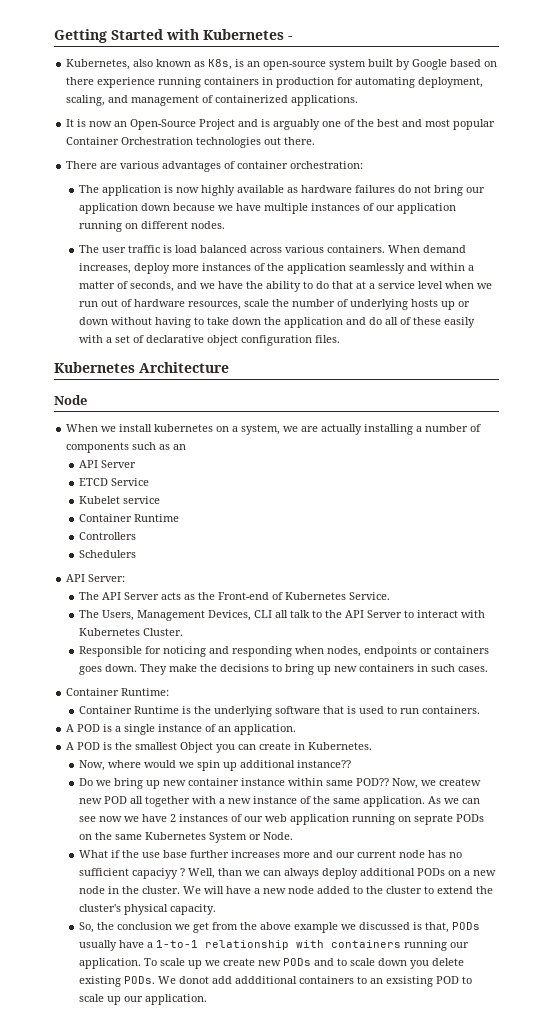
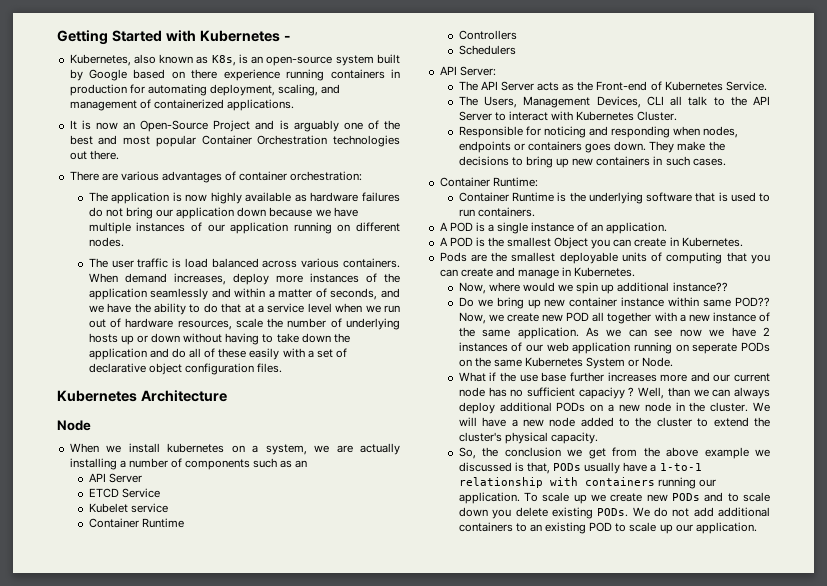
(373, 746) none -> [439,252,770,264] [439,267,636,279] // Pods are the smallest deployable units of computing that you can create and manage in Kubernetes.
[438,778,481,786] createw -> [507,313,540,322] create
[413,814,453,825] seprate -> [692,343,738,354] seperate
[178,976,297,984] donot add addditional -> [653,507,770,517] do not add additional
[385,976,433,987] exsisting -> [545,522,587,534] existing

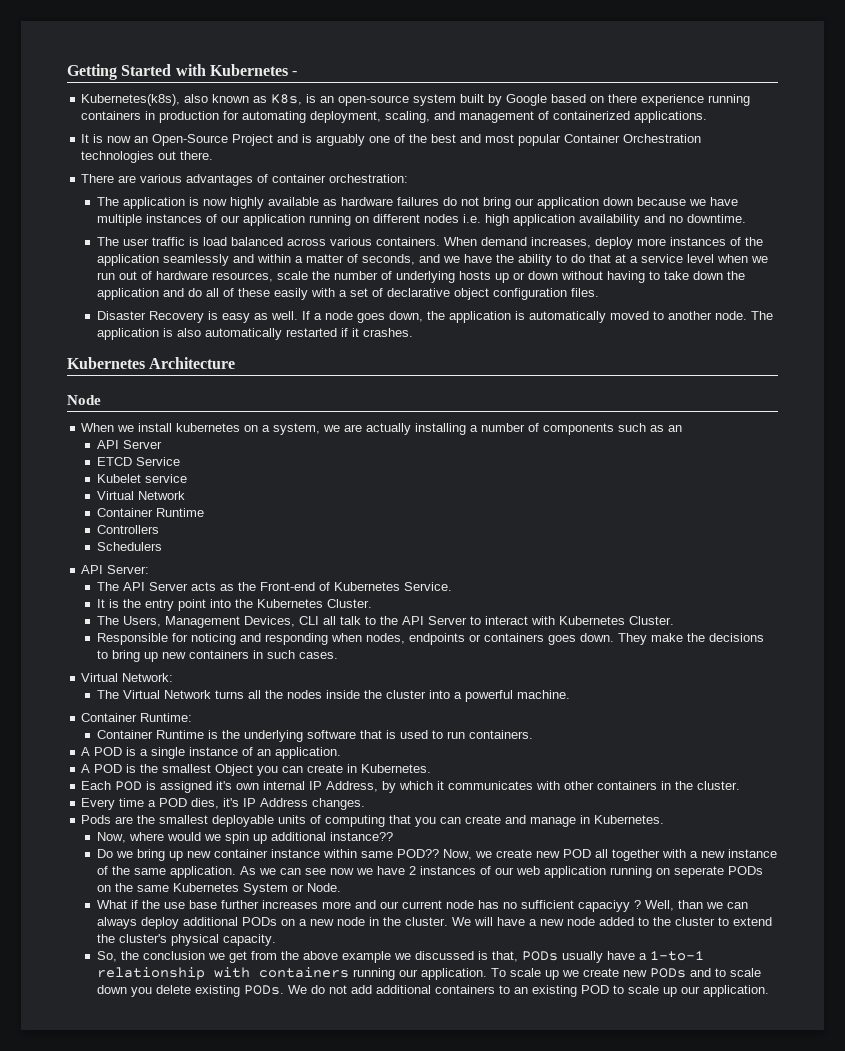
[69,54,131,66] Kubernetes, -> [81,94,181,106] Kubernetes(k8s),
[88,237,124,247] nodes. -> [423,214,746,226] nodes i.e. high application availability and no downtime.
(283, 368) none -> [96,311,773,323] [96,328,413,340] // Disaster Recovery is easy as well. If a node goes down, the application is automatically moved to another node. The application is also automatically restarted if it crashes.
(168, 508) none -> [96,491,185,500] // Virtual Network
(767, 86) none -> [96,599,372,611] // It is the entry point into the Kubernetes Cluster.
(726, 162) none -> [81,673,174,682] [96,690,570,702] // Virtual Network: // The Virtual Network turns all the nodes inside the cluster into a powerful machine.
(743, 242) none -> [81,781,741,793] [81,798,366,810] // Each POD is assigned it's own internal IP Address, by which it communicates with other containers in the cluster. // Every time a POD dies, it's IP Address changes.

